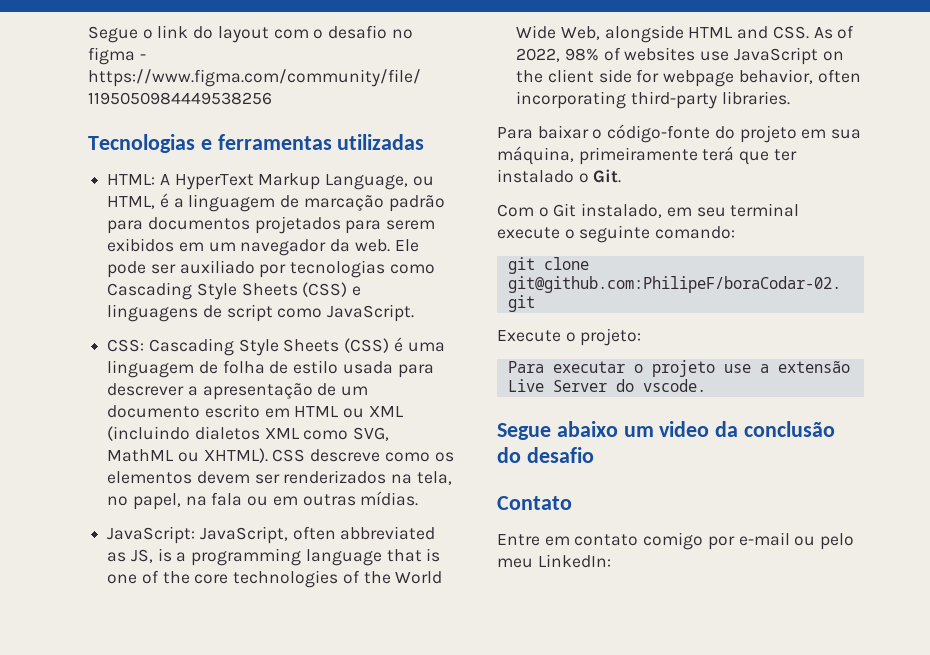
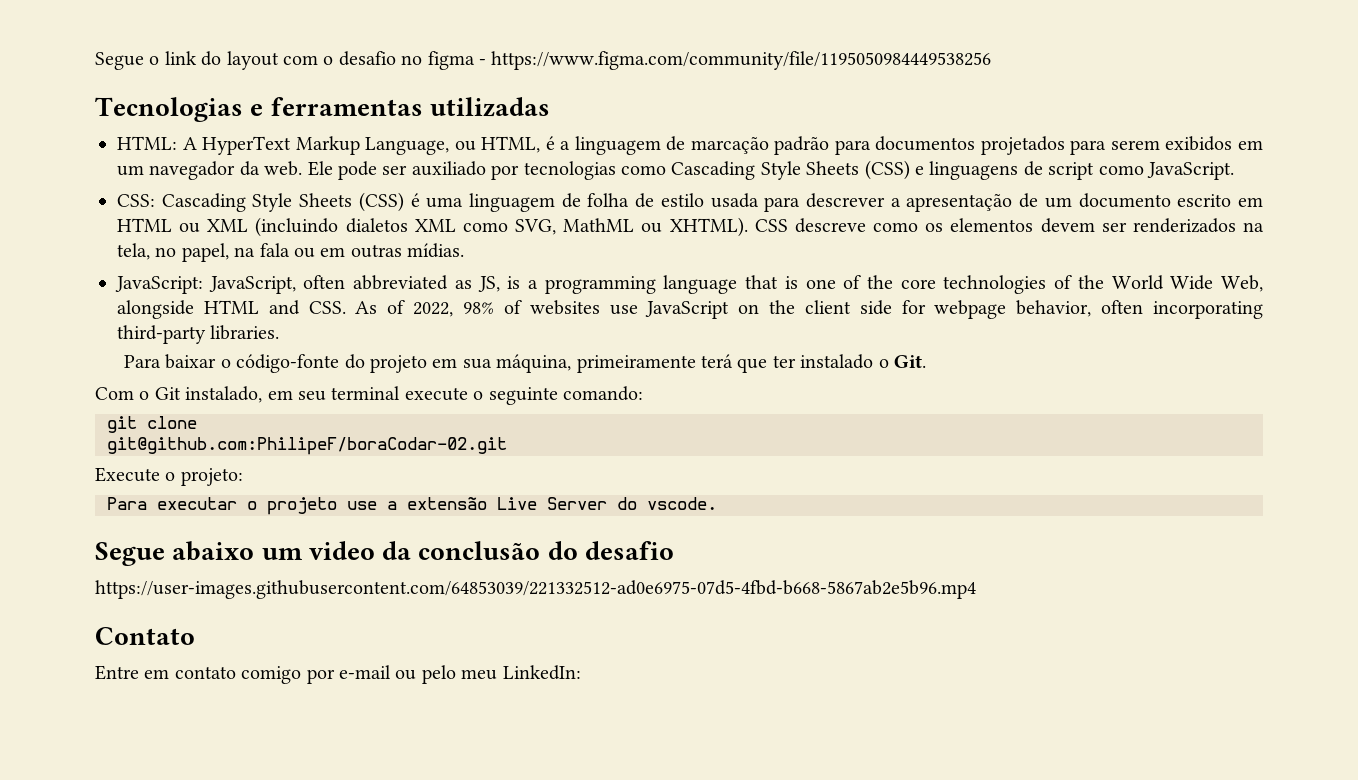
(594, 455) none -> [95,580,976,599] // https://user-images.githubusercontent.com/64853039/221332512-ad0e6975-07d5-4fbd-b668-5867ab2e5b96.mp4

